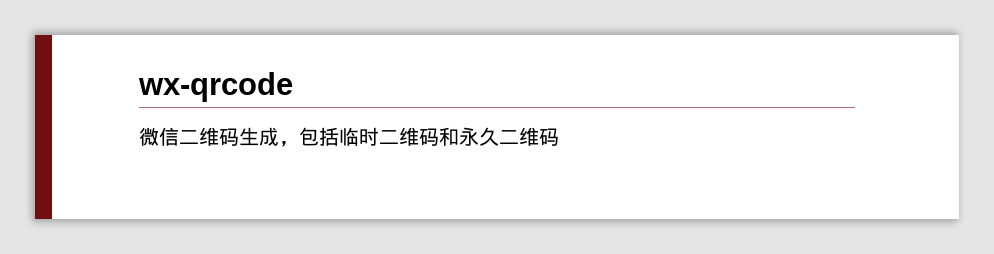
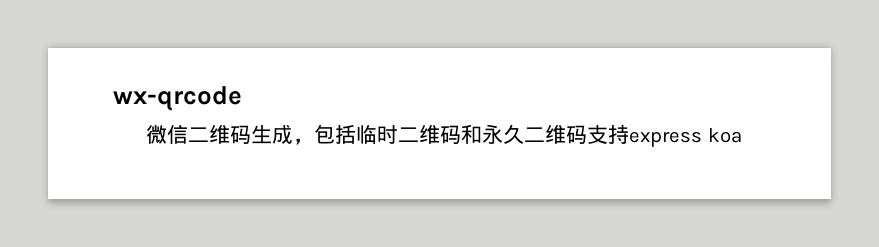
(559, 137) none -> [586,124,742,147] 支持express koa

